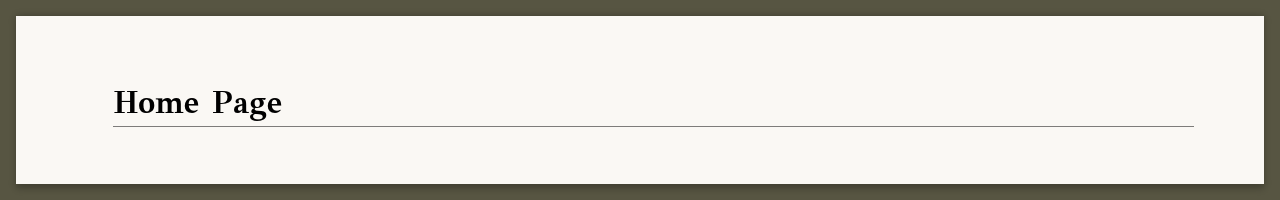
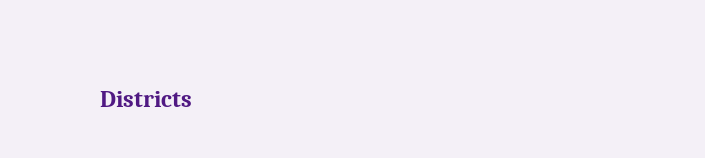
[113,91,282,121] Home Page -> [100,91,192,107] Districts

